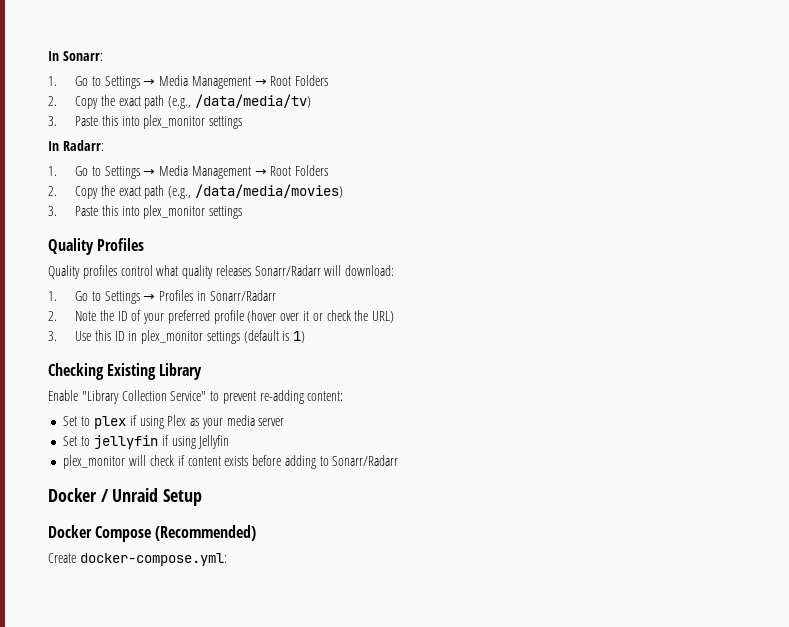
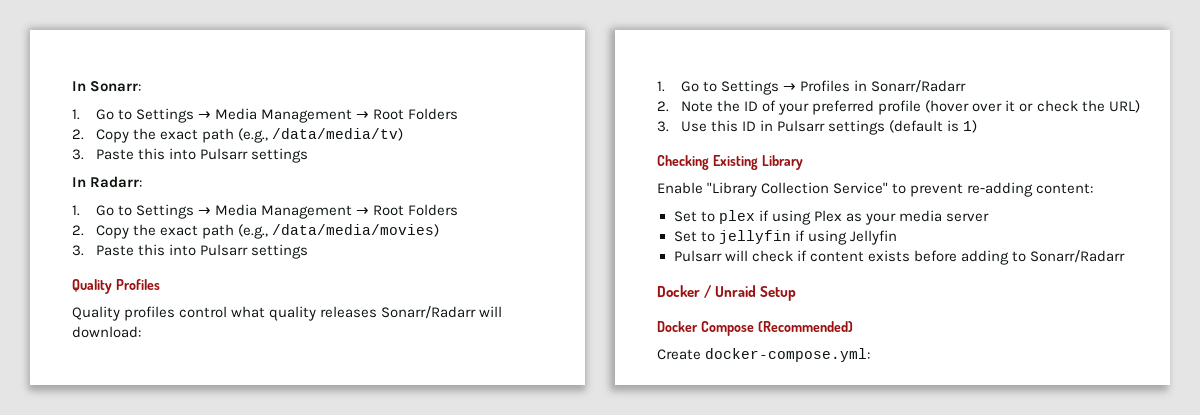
[143,115,206,129] plex_monitor -> [200,148,249,160] Pulsarr
[143,205,206,219] plex_monitor -> [200,244,249,256] Pulsarr
[141,330,204,344] plex_monitor -> [777,120,826,132] Pulsarr
[63,455,126,469] plex_monitor -> [673,250,722,262] Pulsarr

